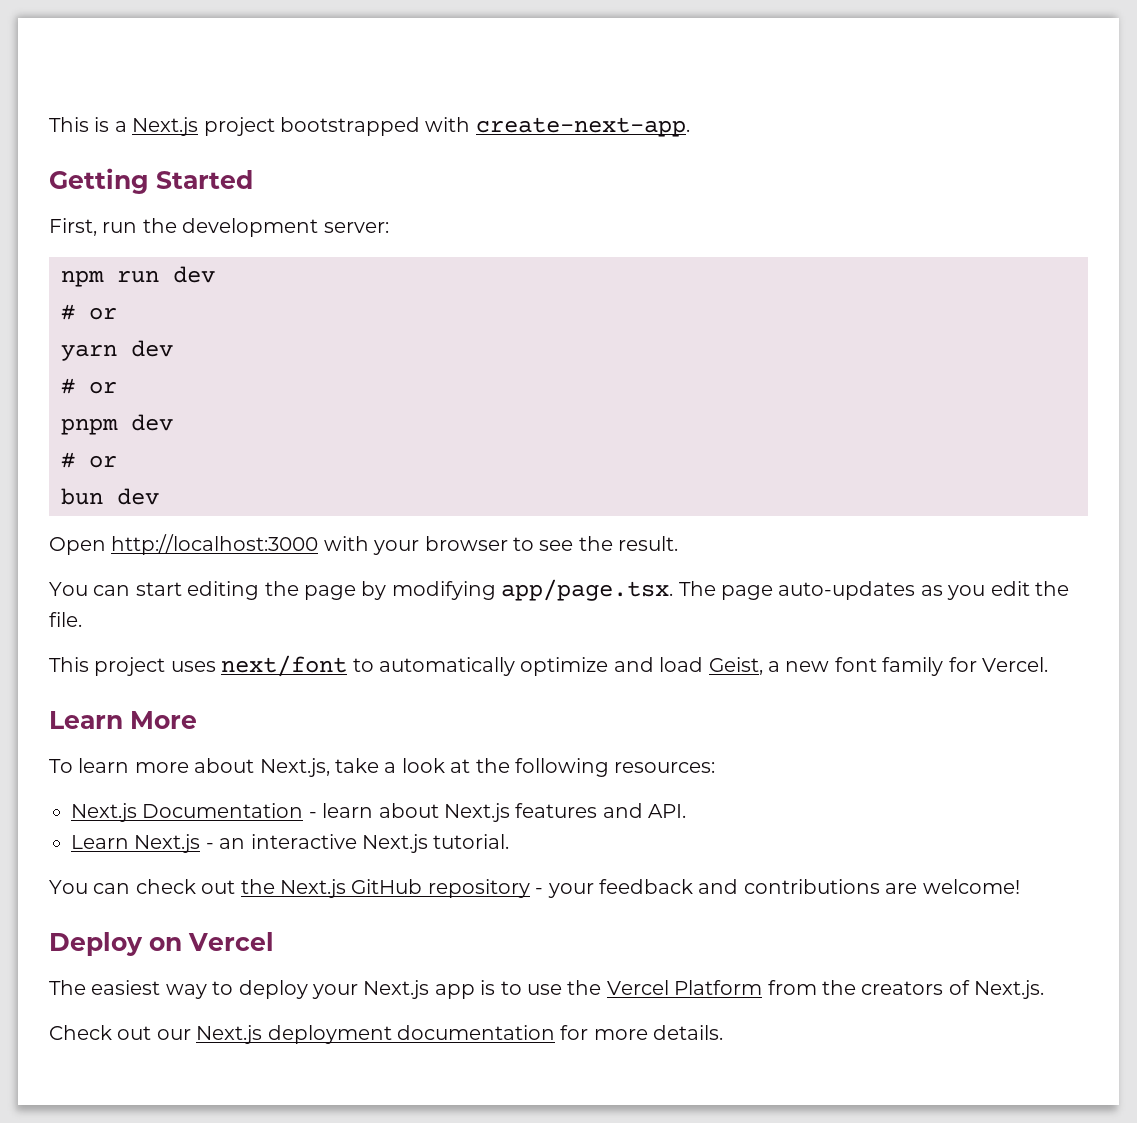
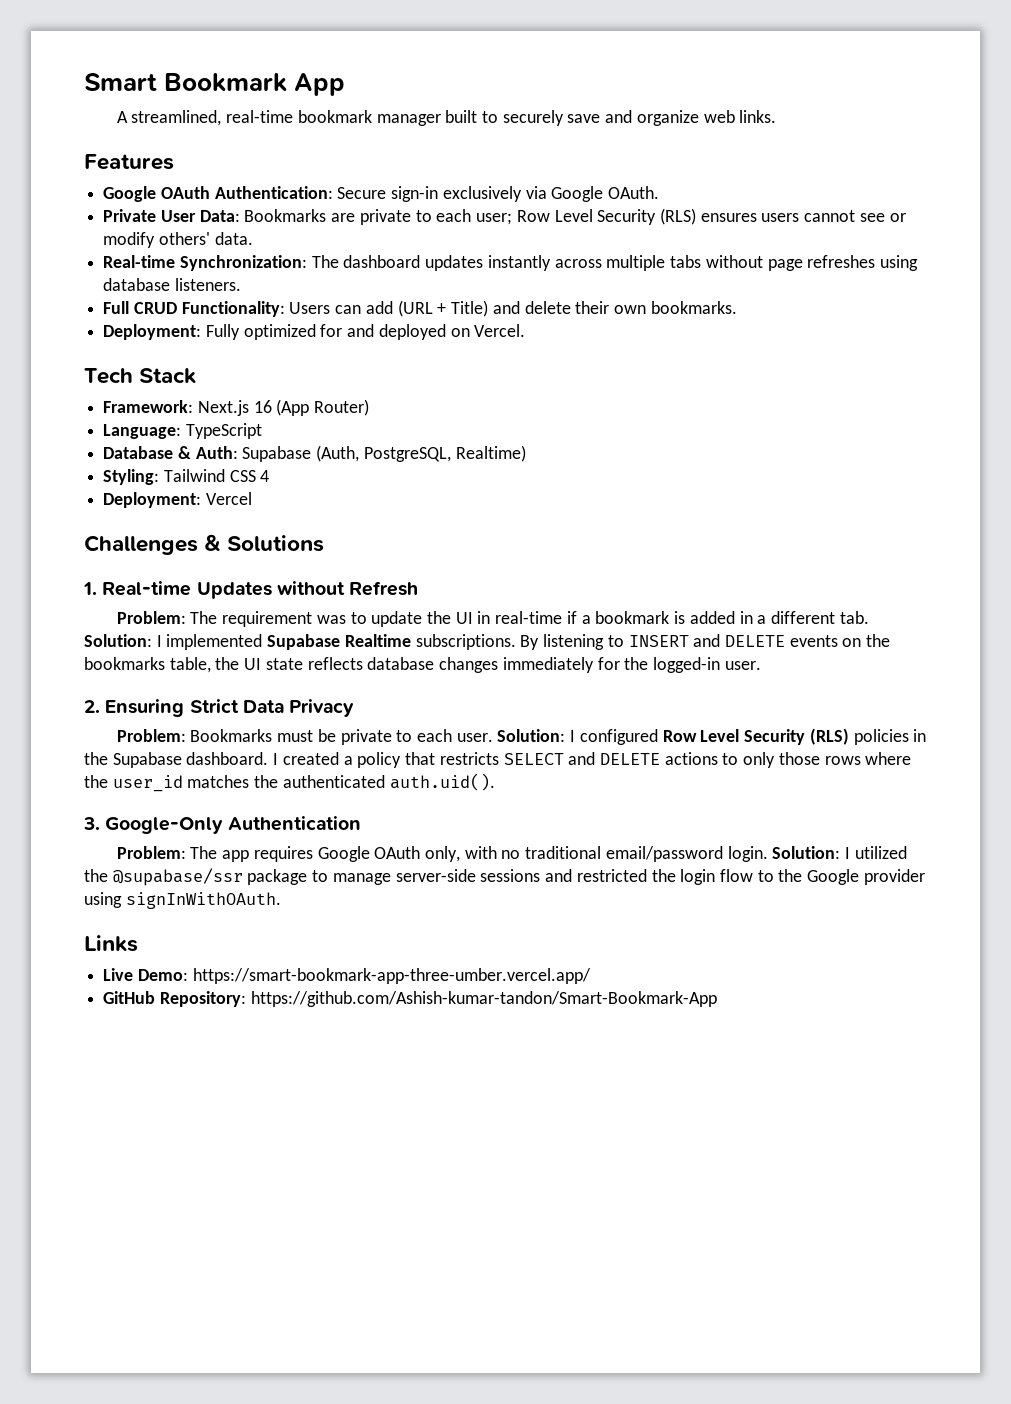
[49,117,690,137] [49,168,253,194] [49,218,389,237] [61,266,215,287] [61,304,117,320] [61,340,173,361] [61,378,117,394] [61,414,173,435] [61,452,117,468] [61,488,159,505] [49,534,679,555] [49,579,1069,601] [49,612,82,627] [49,655,1048,677] [49,711,197,729] [49,758,716,777] [71,803,687,822] [71,834,510,853] [49,879,1020,898] [49,932,274,956] [49,980,1045,999] [49,1025,724,1044] This is a Next.js project bootstrapped with create-next-app. // Getting Started // First, run the development server: // npm run dev // # or // yarn dev // # or // pnpm dev // # or // bun dev // Open http://localhost:3000 with your browser to see the result. // You can start editing the page by modifying app/page.tsx. The page auto-updates as you edit the file. // This project uses next/font to automatically optimize and load Geist, a new font family for Vercel. // Learn More // To learn more about Next.js, take a look at the following resources: // Next.js Documentation - learn about Next.js features and API. // Learn Next.js - an interactive Next.js tutorial. // You can check out the Next.js GitHub repository - your feedback and contributions are welcome! // Deploy on Vercel // The easiest way to deploy your Next.js app is to use the Vercel Platform from the creators of Next.js. // Check out our Next.js deployment documentation for more details. -> [84,73,346,96] [116,110,777,126] [84,154,174,170] [103,186,660,202] [103,208,906,225] [103,232,253,248] [103,255,918,271] [103,278,241,291] [103,300,737,317] [103,324,526,340] [84,368,197,384] [103,399,370,416] [103,423,262,439] [103,445,526,462] [103,469,270,485] [103,492,252,508] [84,534,325,555] [83,581,419,599] [116,611,869,627] [84,634,891,650] [84,657,761,673] [84,699,355,717] [116,728,927,745] [84,752,912,768] [84,773,495,792] [83,816,361,834] [116,846,907,862] [84,868,925,886] [84,892,281,909] [84,935,138,952] [103,968,591,984] [103,991,717,1007] Smart Bookmark App // A streamlined, real-time bookmark manager built to securely save and organize web links. // Features // Google OAuth Authentication: Secure sign-in exclusively via Google OAuth. // Private User Data: Bookmarks are private to each user; Row Level Security (RLS) ensures users cannot see or modify others' data. // Real-time Synchronization: The dashboard updates instantly across multiple tabs without page refreshes using database listeners. // Full CRUD Functionality: Users can add (URL + Title) and delete their own bookmarks. // Deployment: Fully optimized for and deployed on Vercel. // Tech Stack // Framework: Next.js 16 (App Router) // Language: TypeScript // Database & Auth: Supabase (Auth, PostgreSQL, Realtime) // Styling: Tailwind CSS 4 // Deployment: Vercel // Challenges & Solutions // 1. Real-time Updates without Refresh // Problem: The requirement was to update the UI in real-time if a bookmark is added in a different tab. Solution: I implemented Supabase Realtime subscriptions. By listening to INSERT and DELETE events on the bookmarks table, the UI state reflects database changes immediately for the logged-in user. // 2. Ensuring Strict Data Privacy // Problem: Bookmarks must be private to each user. Solution: I configured Row Level Security (RLS) policies in the Supabase dashboard. I created a policy that restricts SELECT and DELETE actions to only those rows where the user_id matches the authenticated auth.uid(). // 3. Google-Only Authentication // Problem: The app requires Google OAuth only, with no traditional email/password login. Solution: I utilized the @supabase/ssr package to manage server-side sessions and restricted the login flow to the Google provider using signInWithOAuth. // Links // Live Demo: https://smart-bookmark-app-three-umber.vercel.app/ // GitHub Repository: https://github.com/Ashish-kumar-tandon/Smart-Bookmark-App

